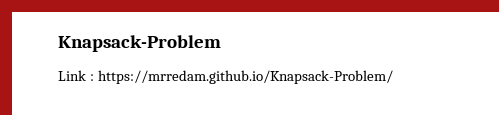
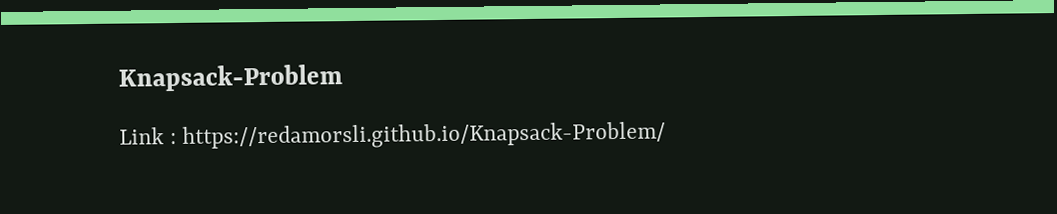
[97,70,393,84] https://mrredam.github.io/Knapsack-Problem/ -> [182,121,667,150] https://redamorsli.github.io/Knapsack-Problem/

